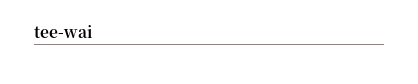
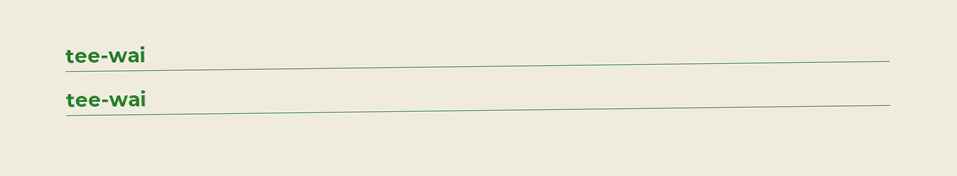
[34,25,92,38] tee-wai -> [65,46,146,64] [66,90,147,108] tee-wai // tee-wai

